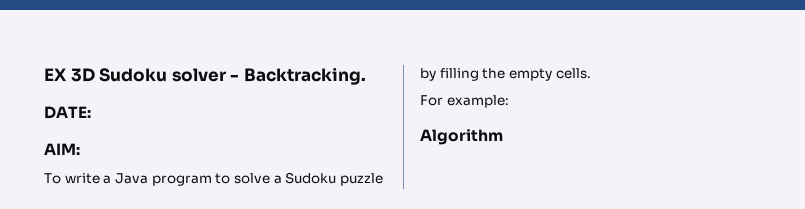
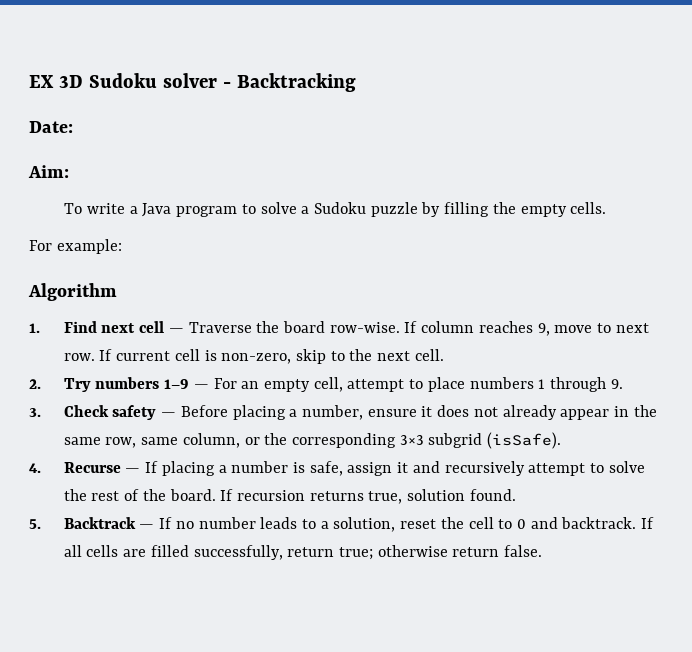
[243,67,366,85] [44,106,91,119] [44,143,80,155] Backtracking. // DATE: // AIM: -> [236,73,356,92] [29,121,73,133] [28,165,69,178] Backtracking // Date: // Aim:
(503, 137) none -> [29,321,649,336] [63,349,444,364] [29,377,623,392] [29,405,657,420] [63,432,562,449] [29,461,645,476] [63,489,516,504] [29,517,655,532] [63,545,543,560] // 1. Find next cell — Traverse the board row-wise. If column reaches 9, move to next row. If current cell is non-zero, skip to the next cell. // 2. Try numbers 1–9 — For an empty cell, attempt to place numbers 1 through 9. // 3. Check safety — Before placing a number, ensure it does not already appear in the same row, same column, or the corresponding 3×3 subgrid (isSafe). // 4. Recurse — If placing a number is safe, assign it and recursively attempt to solve the rest of the board. If recursion returns true, solution found. // 5. Backtrack — If no number leads to a solution, reset the cell to 0 and backtrack. If all cells are filled successfully, return true; otherwise return false.

